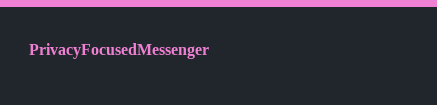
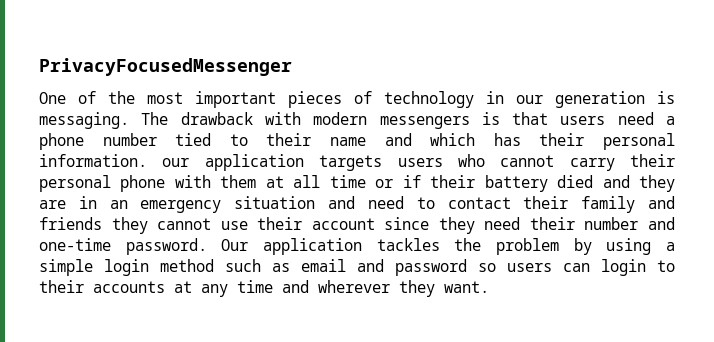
(209, 51) none -> [39,91,675,108] [39,112,675,129] [39,133,676,150] [39,154,675,171] [39,175,675,192] [39,196,675,213] [39,217,675,234] [39,238,675,255] [39,259,675,276] [39,280,489,297] // One of the most important pieces of technology in our generation is messaging. The drawback with modern messengers is that users need a phone number tied to their name and which has their personal information. our application targets users who cannot carry their personal phone with them at all time or if their battery died and they are in an emergency situation and need to contact their family and friends they cannot use their account since they need their number and one-time password. Our application tackles the problem by using a simple login method such as email and password so users can login to their accounts at any time and wherever they want.

